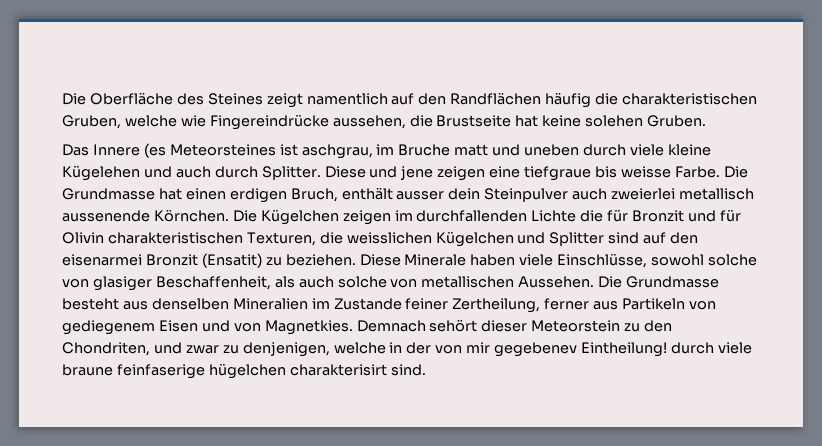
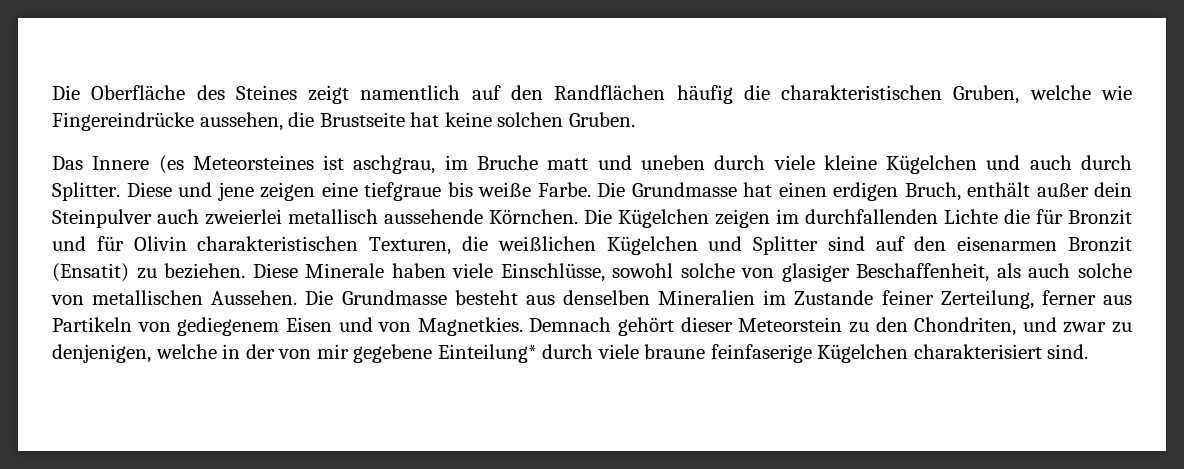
[585,115,644,127] solehen -> [497,112,564,127] solchen
[62,165,140,181] Kügelehen -> [886,155,978,174] Kügelchen
[620,166,671,178] weisse -> [478,182,531,197] weiße
[396,191,445,200] ausser -> [1036,183,1089,197] außer
[62,210,150,222] aussenende -> [384,209,483,224] aussehende
[346,232,432,244] weisslichen -> [497,236,596,251] weißlichen
[62,254,142,266] eisenarmei -> [957,236,1058,251] eisenarmen
[452,298,541,313] Zertheilung, -> [940,290,1034,309] Zerteilung,
[429,319,478,332] sehört -> [618,317,674,336] gehört
[494,342,668,357] gegebenev Eintheilung! -> [353,344,537,363] gegebene Einteilung*
[208,363,387,379] hügelchen charakterisirt -> [817,344,1042,363] Kügelchen charakterisiert

